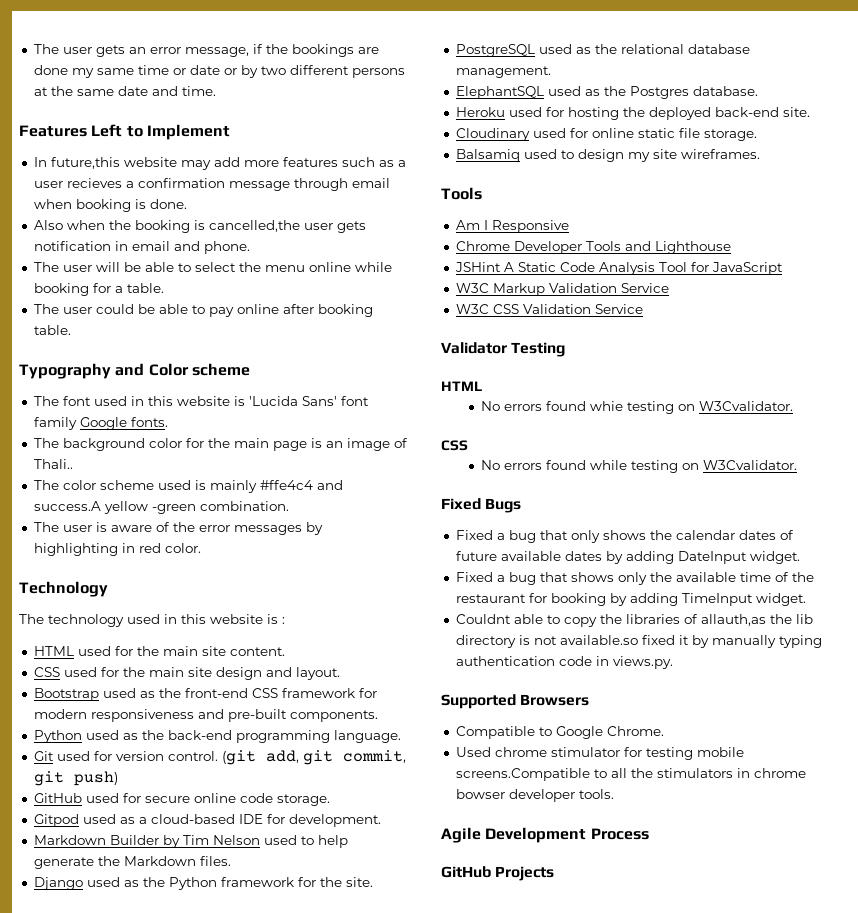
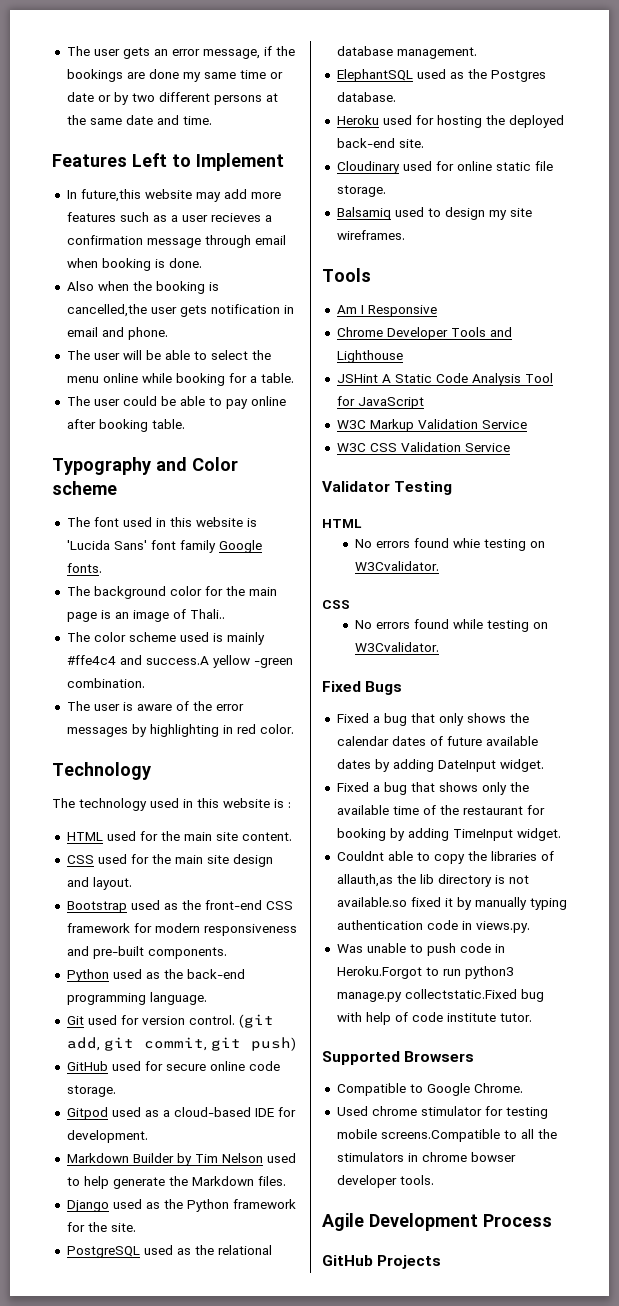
(673, 662) none -> [336,943,505,956] [336,966,514,979] [336,989,544,1002] [336,1012,532,1025] // Was unable to push code in Heroku.Forgot to run python3 manage.py collectstatic.Fixed bug with help of code institute tutor.

